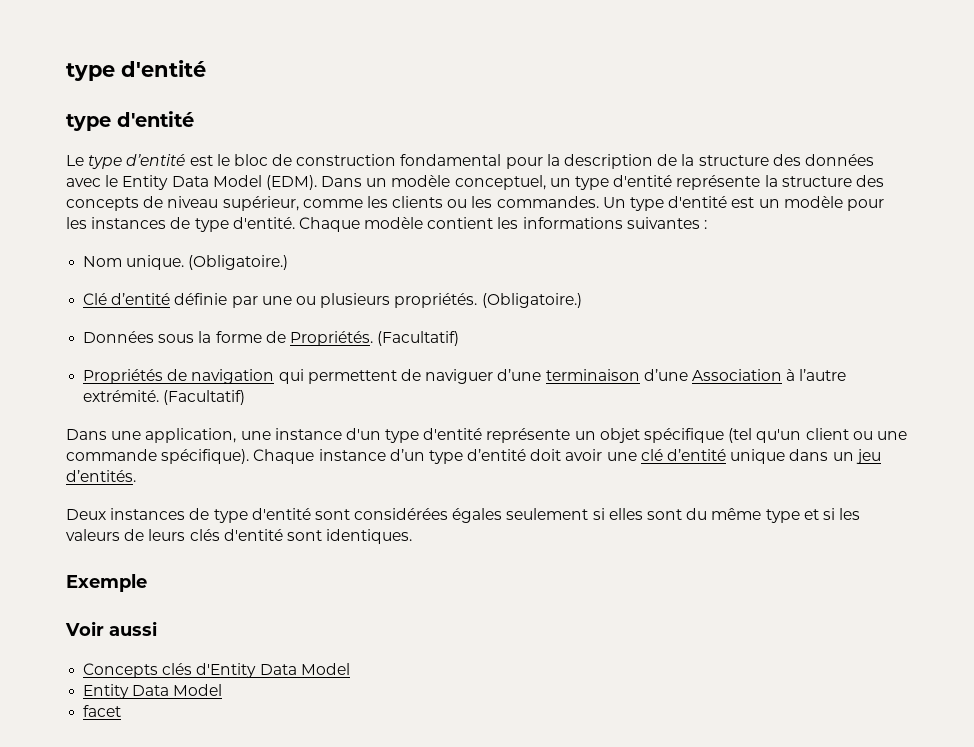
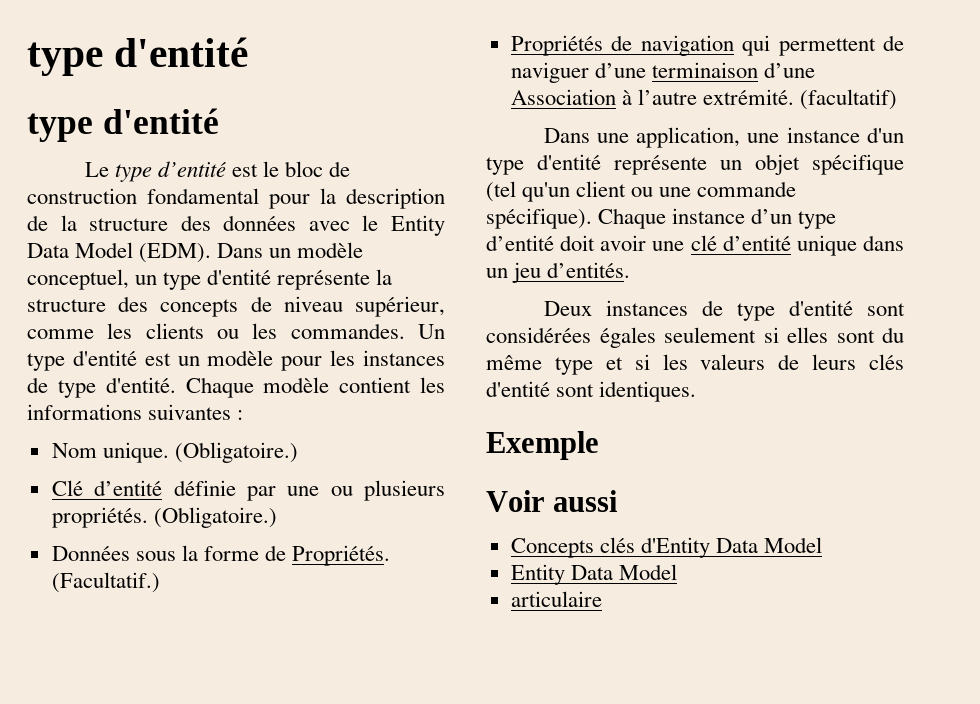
[377,331,460,346] (Facultatif) -> [51,572,160,593] (Facultatif.)
[163,390,246,405] (Facultatif) -> [800,89,898,110] (facultatif)
[83,705,122,717] facet -> [510,591,602,607] articulaire

